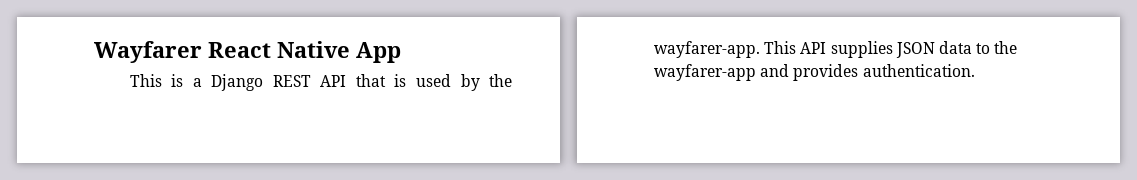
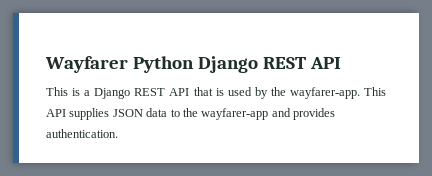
[208,41,401,63] React Native App -> [132,56,341,73] Python Django REST API

